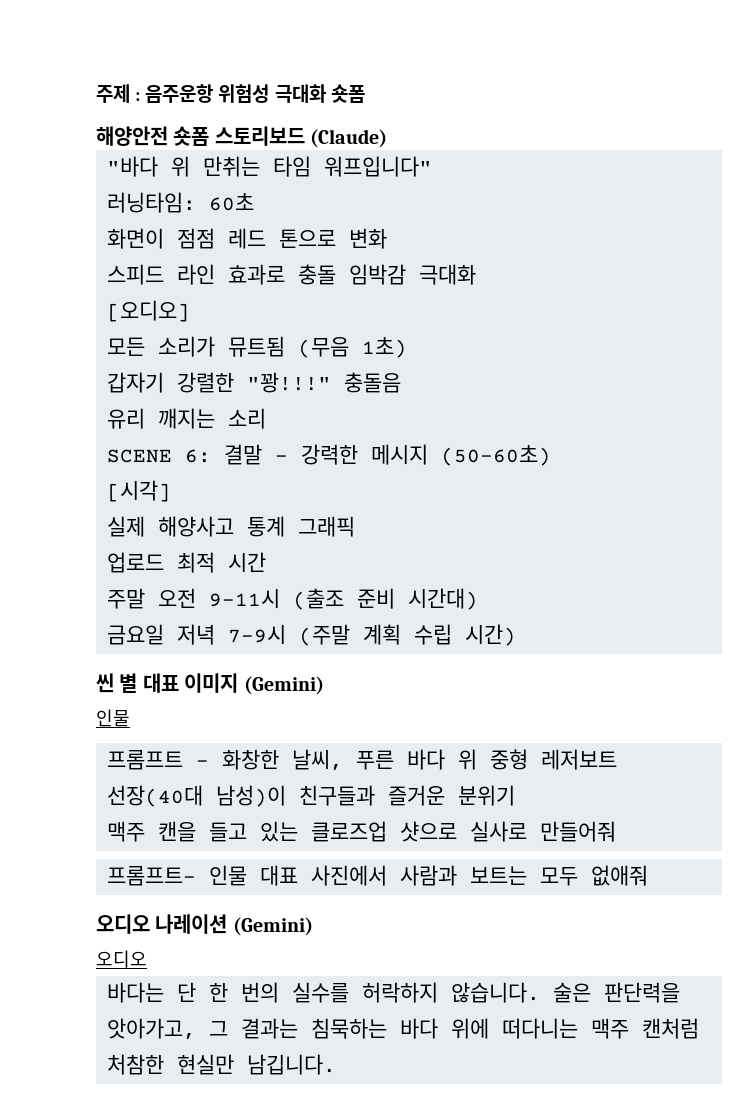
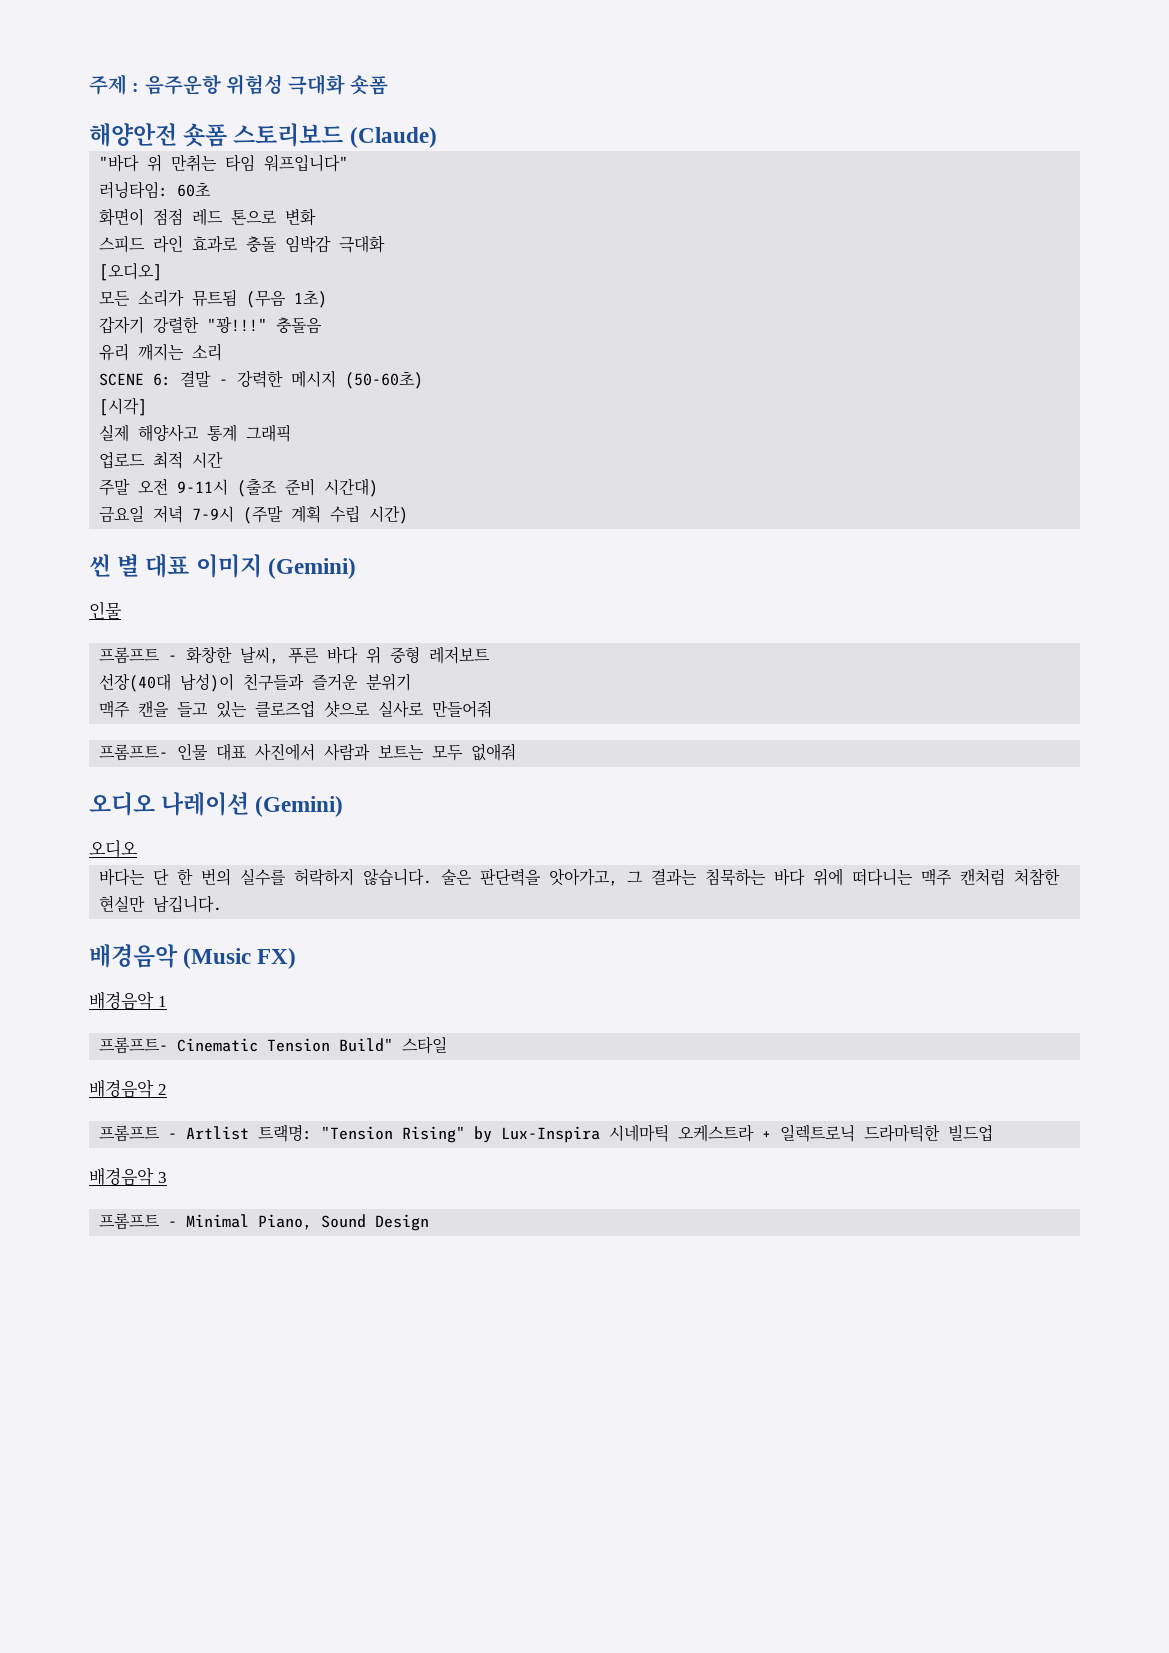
(336, 1064) none -> [89,944,297,969] [89,992,167,1010] [99,1036,448,1054] [89,1080,167,1098] [99,1124,994,1143] [89,1168,167,1186] [99,1213,430,1231] // 배경음악 (Music FX) // 배경음악 1 // 프롬프트- Cinematic Tension Build" 스타일 // 배경음악 2 // 프롬프트 - Artlist 트랙명: "Tension Rising" by Lux-Inspira 시네마틱 오케스트라 + 일렉트로닉 드라마틱한 빌드업 // 배경음악 3 // 프롬프트 - Minimal Piano, Sound Design

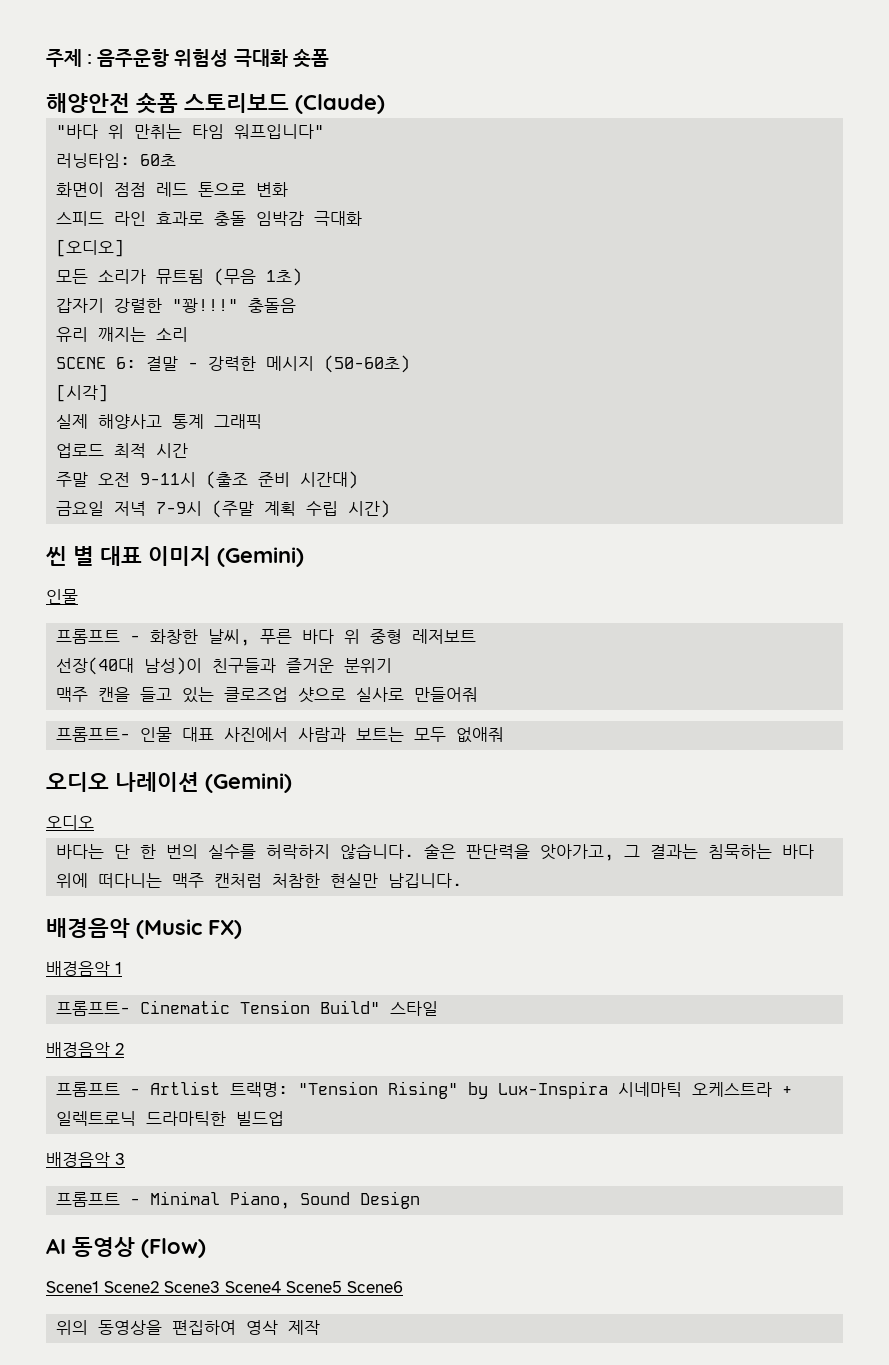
(430, 1222) none -> [46,1237,206,1258] [46,1281,403,1293] [56,1320,321,1335] // AI 동영상 (Flow) // Scene1 Scene2 Scene3 Scene4 Scene5 Scene6 // 위의 동영상을 편집하여 영삭 제작

